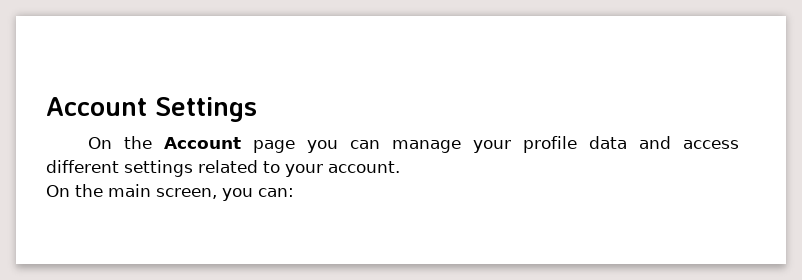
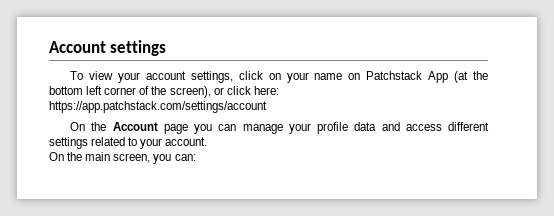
[46,97,257,122] Account Settings -> [49,40,167,56] [70,71,488,83] [49,86,279,98] [49,101,267,113] Account settings // To view your account settings, click on your name on Patchstack App (at the bottom left corner of the screen), or click here: https://app.patchstack.com/settings/account

